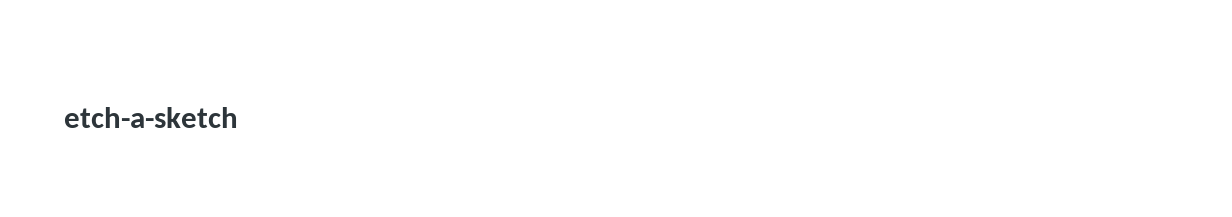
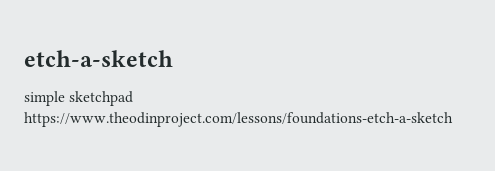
(238, 117) none -> [24,91,134,106] [24,112,453,127] // simple sketchpad https://www.theodinproject.com/lessons/foundations-etch-a-sketch

